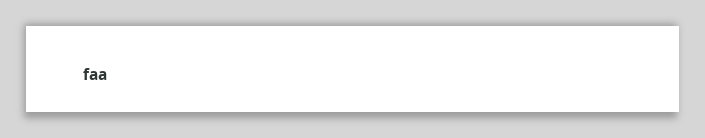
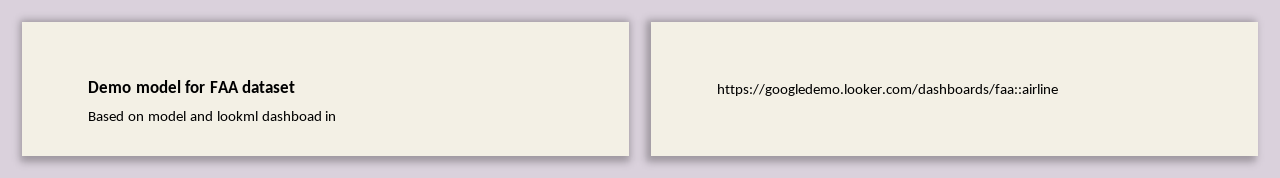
[83,68,107,80] faa -> [88,80,296,93] [88,111,337,121] [717,84,1058,96] Demo model for FAA dataset // Based on model and lookml dashboad in https://googledemo.looker.com/dashboards/faa::airline

